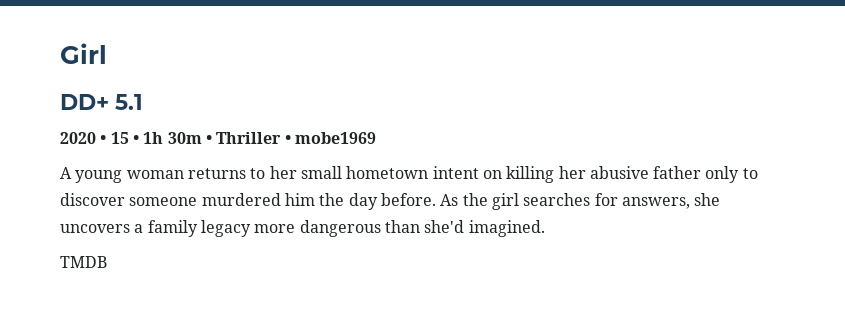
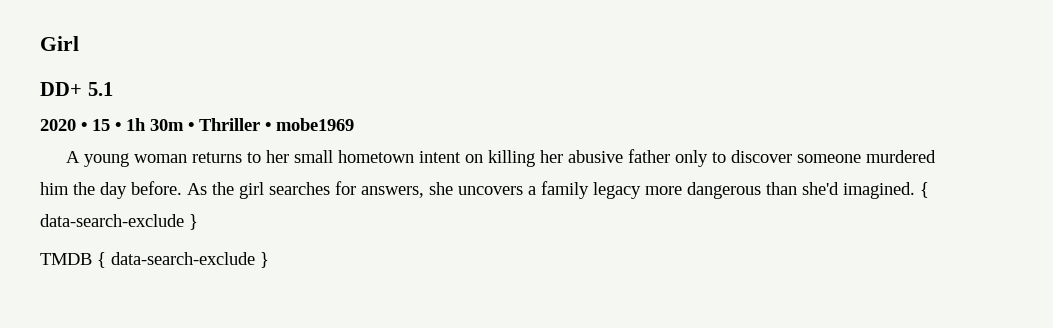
[60,256,107,268] // TMDB -> [920,182,929,198] [40,214,198,230] [40,252,269,268] { data-search-exclude } // TMDB { data-search-exclude }

